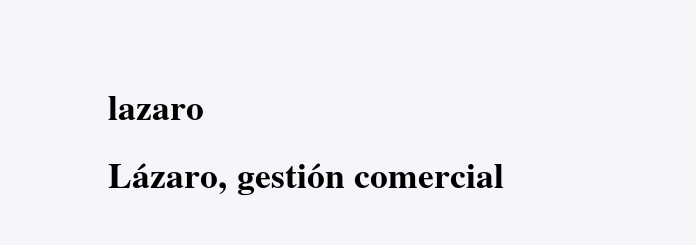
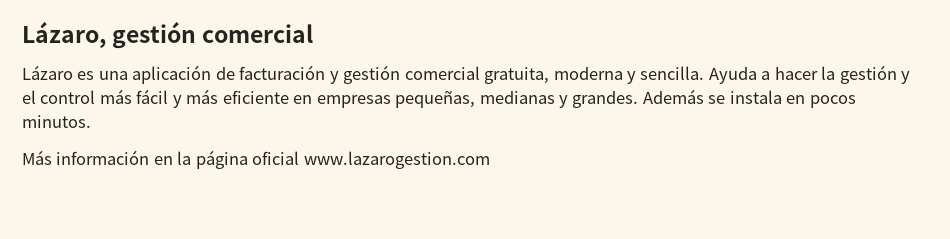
[108,96,204,120] lazaro // -> (22, 34) none
(505, 176) none -> [22,65,911,84] [22,89,856,108] [22,115,91,128] [22,150,490,169] // Lázaro es una aplicación de facturación y gestión comercial gratuita, moderna y sencilla. Ayuda a hacer la gestión y el control más fácil y más eficiente en empresas pequeñas, medianas y grandes. Además se instala en pocos minutos. // Más información en la página oficial www.lazarogestion.com

